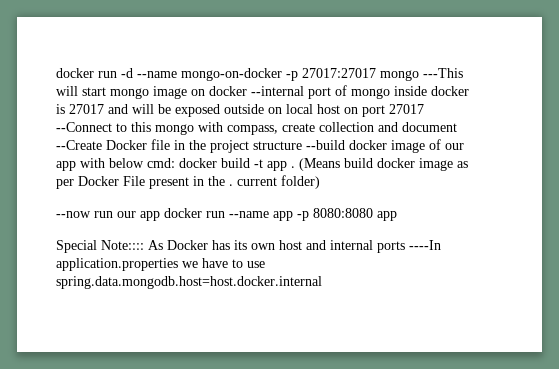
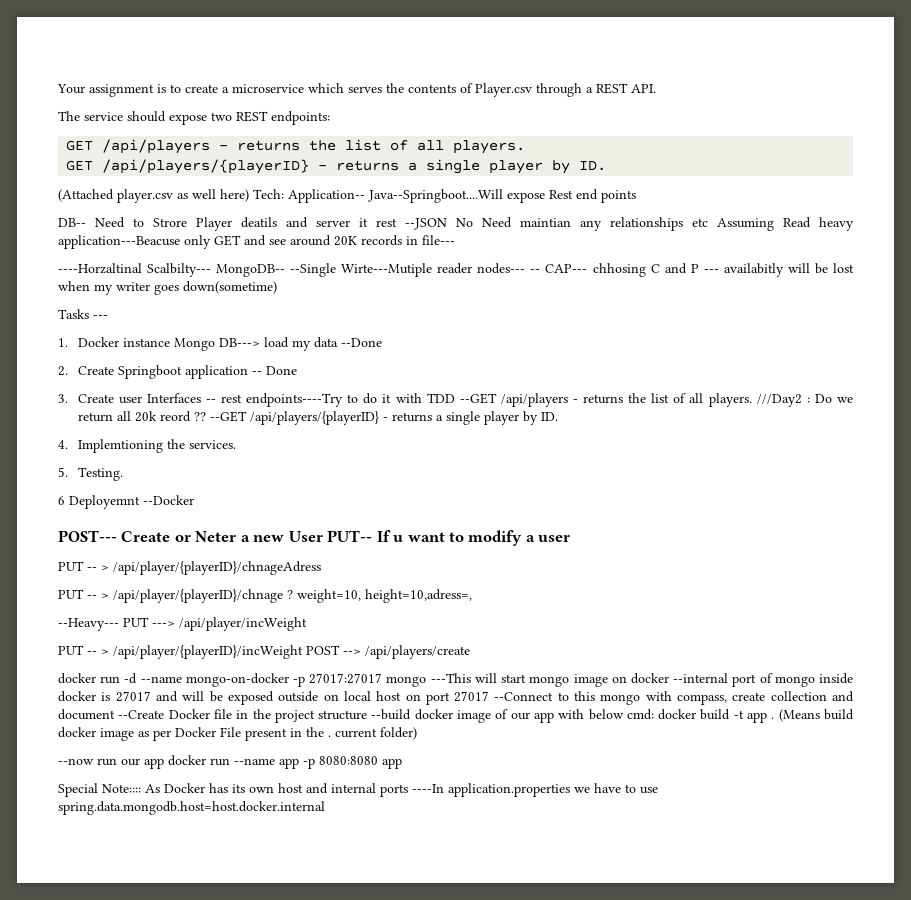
(56, 73) none -> [57,83,656,97] [58,111,330,125] [66,139,526,154] [66,159,607,174] [58,189,636,203] [58,217,854,231] [58,235,455,249] [58,263,854,277] [58,281,277,295] [58,309,108,319] [58,337,382,351] [58,365,297,379] [58,393,854,407] [77,411,558,425] [58,439,236,453] [58,467,123,481] [58,495,194,509] [58,530,571,546] [58,561,321,575] [58,589,472,603] [58,617,307,631] [58,645,470,659] Your assignment is to create a microservice which serves the contents of Player.csv through a REST API. // The service should expose two REST endpoints: // GET /api/players - returns the list of all players. // GET /api/players/{playerID} - returns a single player by ID. // (Attached player.csv as well here) Tech: Application-- Java--Springboot....Will expose Rest end points // DB-- Need to Strore Player deatils and server it rest --JSON No Need maintian any relationships etc Assuming Read heavy application---Beacuse only GET and see around 20K records in file--- // ----Horzaltinal Scalbilty--- MongoDB-- --Single Wirte---Mutiple reader nodes--- -- CAP--- chhosing C and P --- availabitly will be lost when my writer goes down(sometime) // Tasks --- // 1. Docker instance Mongo DB---> load my data --Done // 2. Create Springboot application -- Done // 3. Create user Interfaces -- rest endpoints----Try to do it with TDD --GET /api/players - returns the list of all players. ///Day2 : Do we return all 20k reord ?? --GET /api/players/{playerID} - returns a single player by ID. // 4. Implemtioning the services. // 5. Testing. // 6 Deployemnt --Docker // POST--- Create or Neter a new User PUT-- If u want to modify a user // PUT -- > /api/player/{playerID}/chnageAdress // PUT -- > /api/player/{playerID}/chnage ? weight=10, height=10,adress=, // --Heavy--- PUT ---> /api/player/incWeight // PUT -- > /api/player/{playerID}/incWeight POST --> /api/players/create //

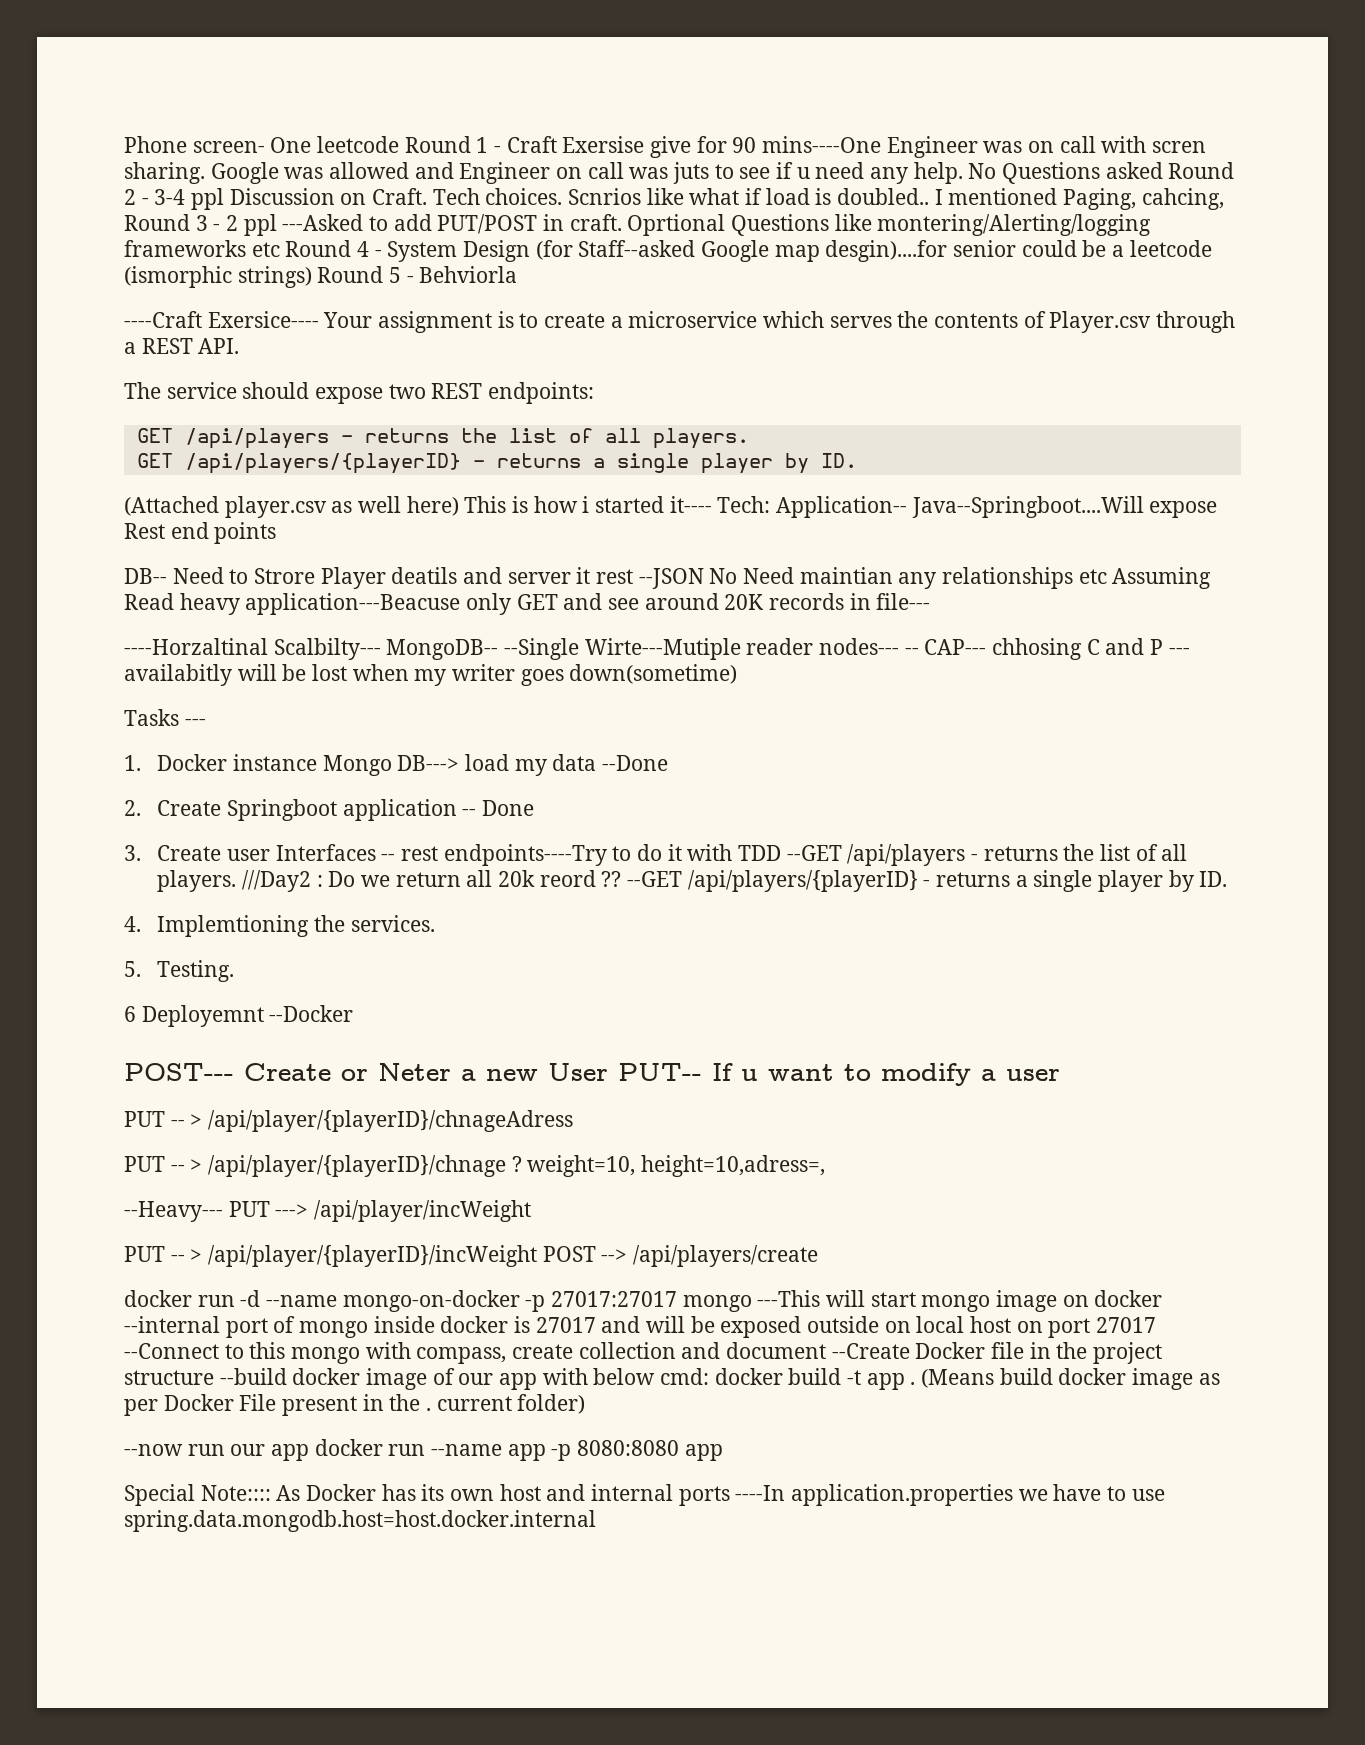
(57, 89) none -> [124,136,1207,158] [124,162,1235,184] [124,188,1224,210] [124,214,1152,236] [124,240,1212,262] [124,266,518,288] [124,311,319,328] Phone screen- One leetcode Round 1 - Craft Exersise give for 90 mins----One Engineer was on call with scren sharing. Google was allowed and Engineer on call was juts to see if u need any help. No Questions asked Round 2 - 3-4 ppl Discussion on Craft. Tech choices. Scnrios like what if load is doubled.. I mentioned Paging, cahcing, Round 3 - 2 ppl ---Asked to add PUT/POST in craft. Oprtional Questions like montering/Alerting/logging frameworks etc Round 4 - System Design (for Staff--asked Google map desgin)....for senior could be a leetcode (ismorphic strings) Round 5 - Behviorla // ----Craft Exersice----
(249, 195) none -> [464,496,712,513] This is how i started it----

